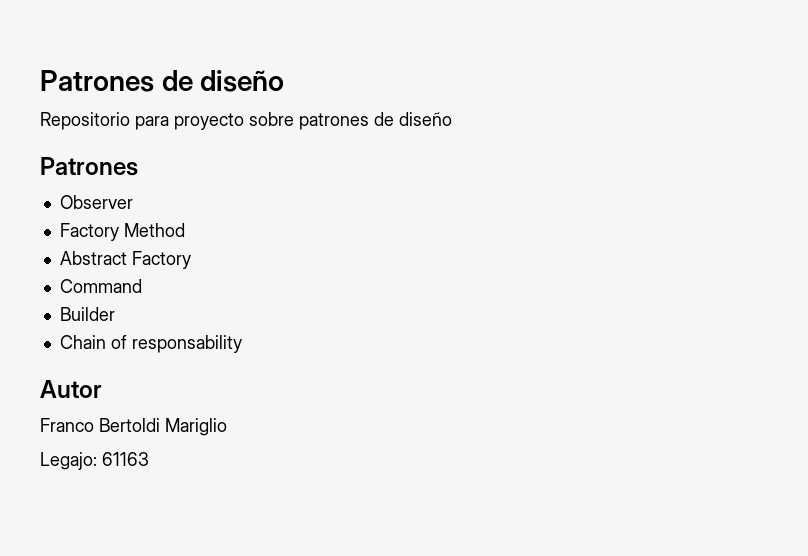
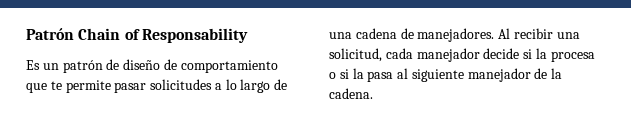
[40,70,285,92] [40,112,452,130] [40,157,138,176] [59,195,133,209] [59,223,185,241] [59,251,191,269] [59,279,142,293] [59,307,115,321] [59,335,242,353] [40,380,102,398] [40,418,227,436] [40,452,149,470] Patrones de diseño // Repositorio para proyecto sobre patrones de diseño // Patrones // Observer // Factory Method // Abstract Factory // Command // Builder // Chain of responsability // Autor // Franco Bertoldi Mariglio // Legajo: 61163 -> [26,28,248,43] [26,59,278,73] [26,79,288,93] [329,28,580,42] [329,48,595,62] [329,68,563,82] [329,88,373,99] Patrón Chain of Responsability // Es un patrón de diseño de comportamiento que te permite pasar solicitudes a lo largo de una cadena de manejadores. Al recibir una solicitud, cada manejador decide si la procesa o si la pasa al siguiente manejador de la cadena.

